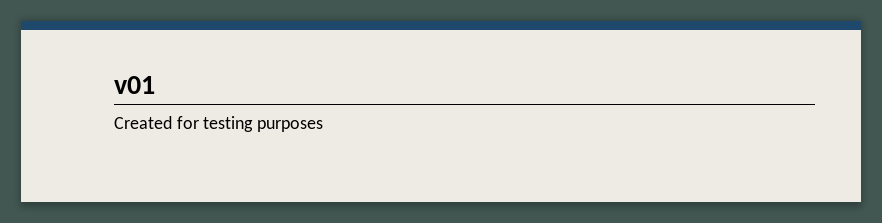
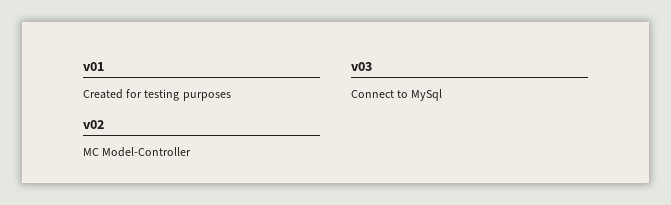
(324, 126) none -> [83,120,104,129] [83,147,192,157] [351,62,372,71] [351,89,443,101] // v02 // MC Model-Controller // v03 // Connect to MySql

